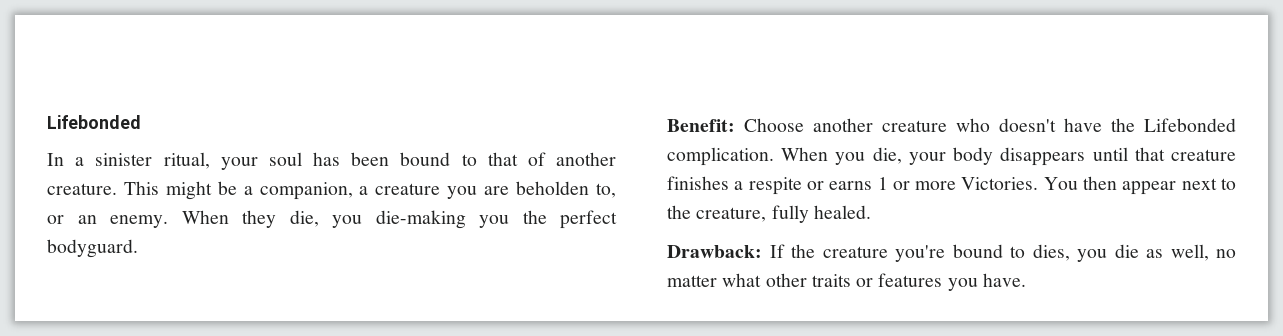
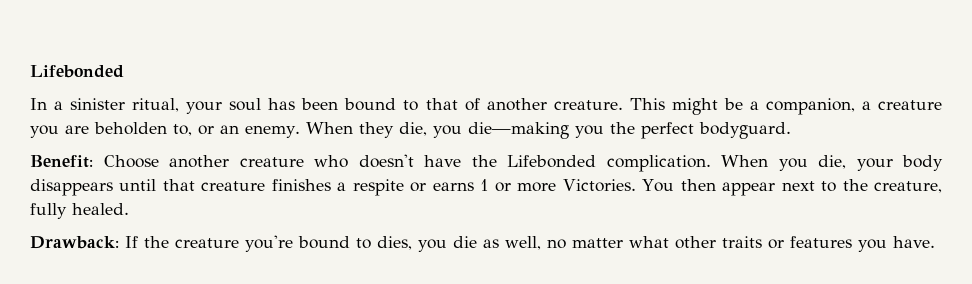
[375,210,466,229] die-making -> [467,122,569,139] die—making

